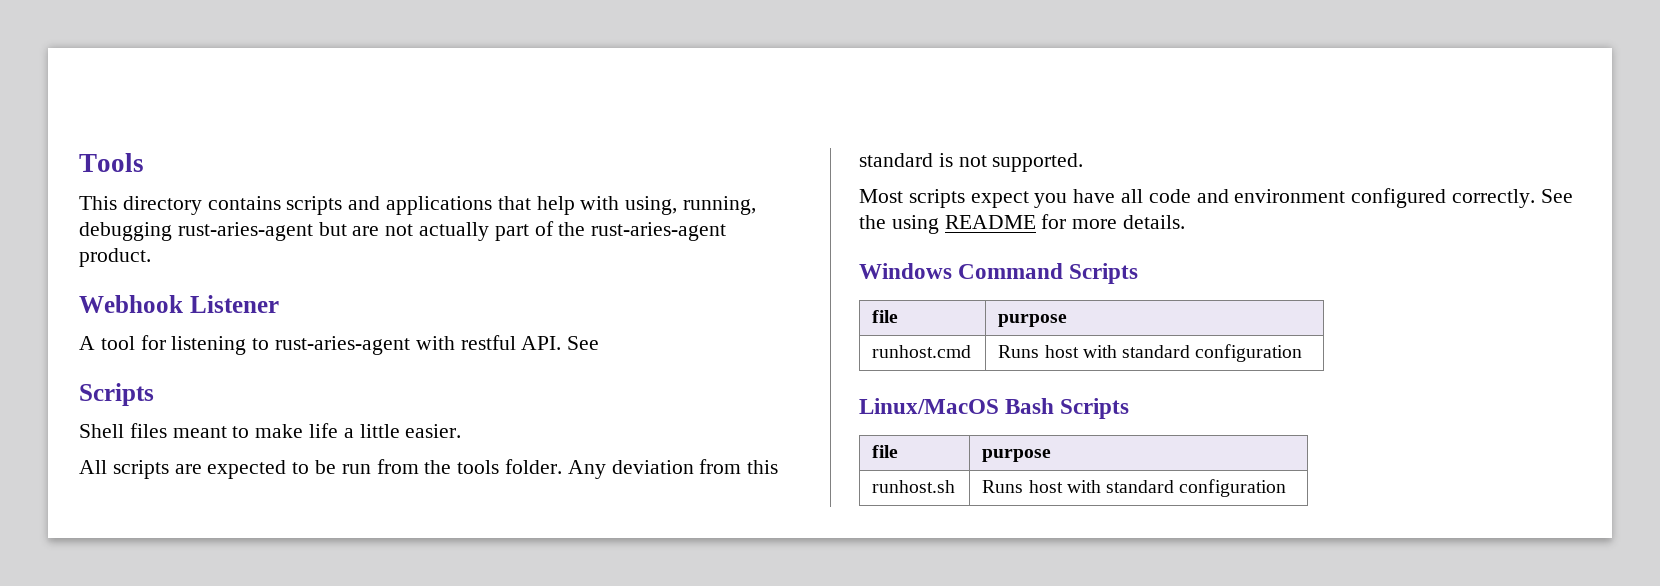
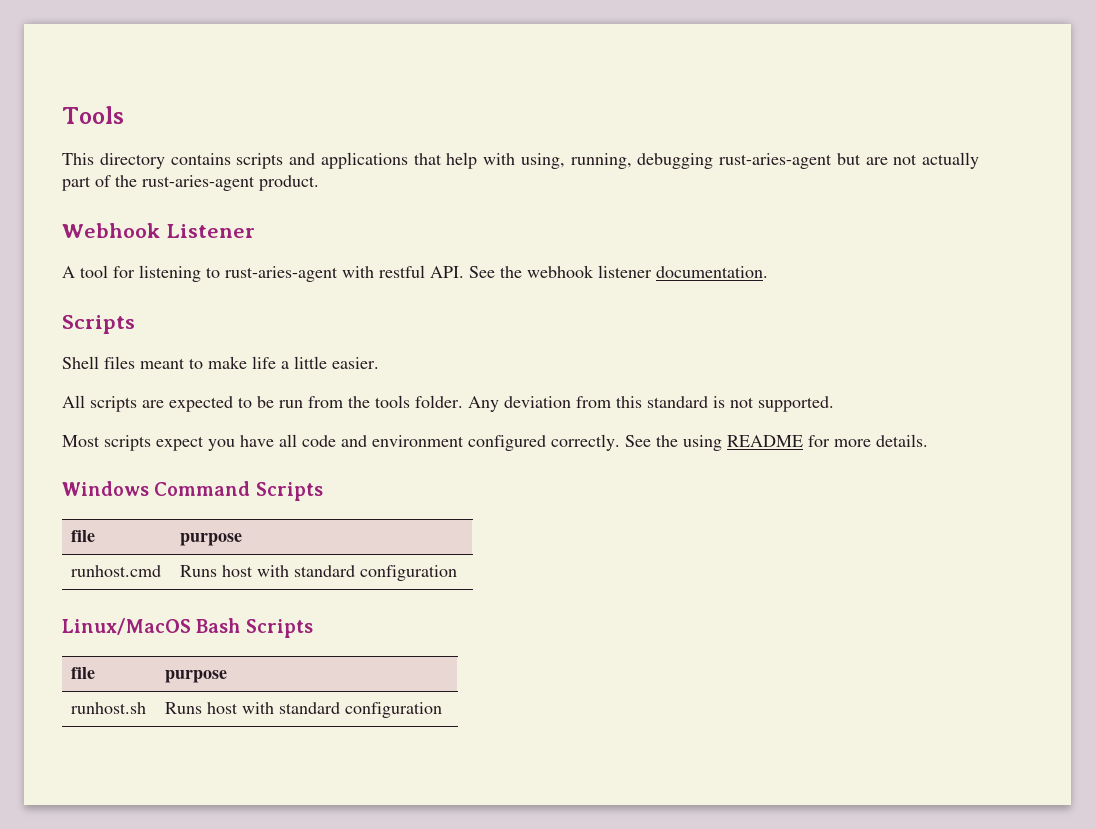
(600, 343) none -> [500,265,768,278] the webhook listener documentation.

